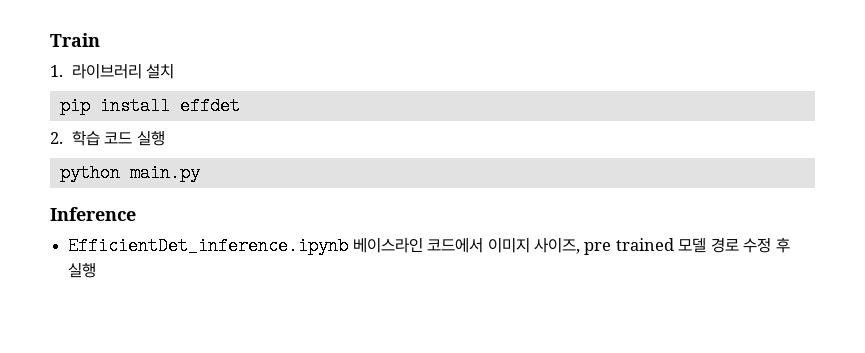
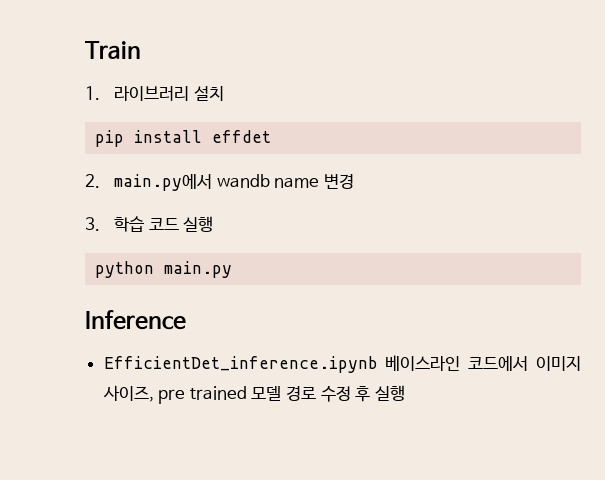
(63, 138) none -> [113,174,354,191] [85,217,100,231] main.py에서 wandb name 변경 // 3.

